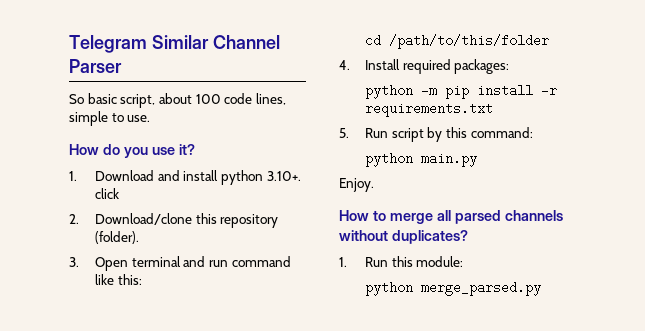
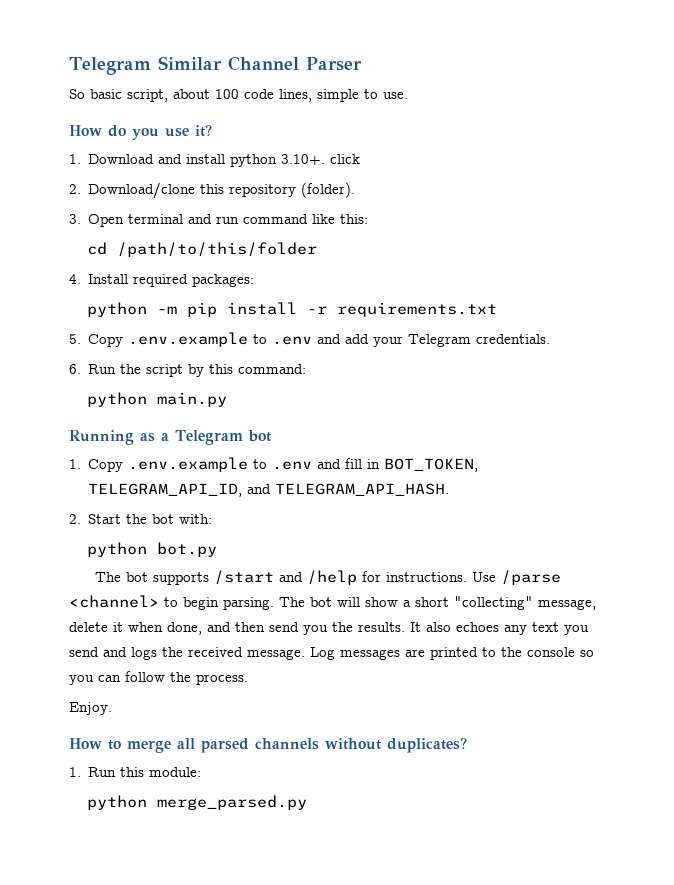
[365,128,389,138] Run -> [88,332,551,347] [69,364,142,374] Copy .env.example to .env and add your Telegram credentials. // 6. Run the
(478, 159) none -> [69,430,271,445] [69,457,479,472] [88,483,450,497] [69,514,213,524] [87,542,218,557] [94,570,561,585] [69,595,596,610] [69,622,589,635] [69,647,594,660] [69,671,248,685] // Running as a Telegram bot // 1. Copy .env.example to .env and fill in BOT_TOKEN, TELEGRAM_API_ID, and TELEGRAM_API_HASH. // 2. Start the bot with: // python bot.py // The bot supports /start and /help for instructions. Use /parse <channel> to begin parsing. The bot will show a short "collecting" message, delete it when done, and then send you the results. It also echoes any text you send and logs the received message. Log messages are printed to the console so you can follow the process.

